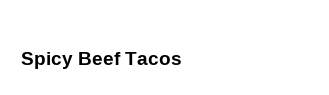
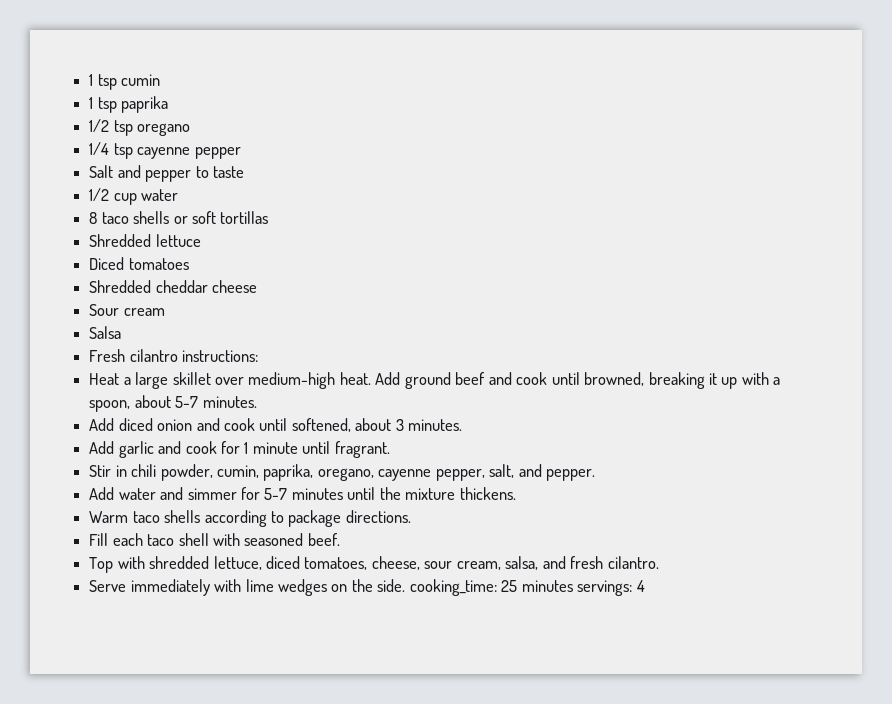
[21,52,183,69] Spicy Beef Tacos -> [89,74,161,90] [89,96,169,113] [89,119,191,136] [89,142,241,159] [89,165,244,182] [89,188,179,205] [89,211,269,224] [89,234,201,247] [89,257,189,270] [89,280,258,293] [89,304,165,316] [89,326,122,339] [89,349,259,362] [89,372,781,389] [89,395,257,412] [89,418,463,432] [89,441,390,458] [89,464,596,481] [89,487,516,500] [89,510,411,527] [89,533,340,546] [89,556,659,573] [89,579,645,596] 1 tsp cumin // 1 tsp paprika // 1/2 tsp oregano // 1/4 tsp cayenne pepper // Salt and pepper to taste // 1/2 cup water // 8 taco shells or soft tortillas // Shredded lettuce // Diced tomatoes // Shredded cheddar cheese // Sour cream // Salsa // Fresh cilantro instructions: // Heat a large skillet over medium-high heat. Add ground beef and cook until browned, breaking it up with a spoon, about 5-7 minutes. // Add diced onion and cook until softened, about 3 minutes. // Add garlic and cook for 1 minute until fragrant. // Stir in chili powder, cumin, paprika, oregano, cayenne pepper, salt, and pepper. // Add water and simmer for 5-7 minutes until the mixture thickens. // Warm taco shells according to package directions. // Fill each taco shell with seasoned beef. // Top with shredded lettuce, diced tomatoes, cheese, sour cream, salsa, and fresh cilantro. // Serve immediately with lime wedges on the side. cooking_time: 25 minutes servings: 4

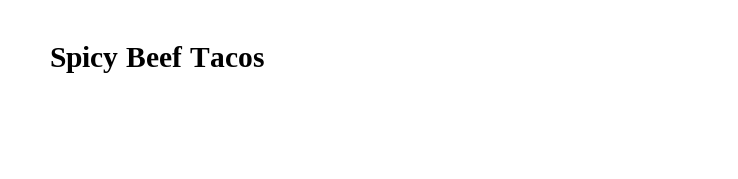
[89,74,161,90] [89,96,169,113] [89,119,191,136] [89,142,241,159] [89,165,244,182] [89,188,179,205] [89,211,269,224] [89,234,201,247] [89,257,189,270] [89,280,258,293] [89,304,165,316] [89,326,122,339] [89,349,259,362] [89,372,781,389] [89,395,257,412] [89,418,463,432] [89,441,390,458] [89,464,596,481] [89,487,516,500] [89,510,411,527] [89,533,340,546] [89,556,659,573] [89,579,645,596] 1 tsp cumin // 1 tsp paprika // 1/2 tsp oregano // 1/4 tsp cayenne pepper // Salt and pepper to taste // 1/2 cup water // 8 taco shells or soft tortillas // Shredded lettuce // Diced tomatoes // Shredded cheddar cheese // Sour cream // Salsa // Fresh cilantro instructions: // Heat a large skillet over medium-high heat. Add ground beef and cook until browned, breaking it up with a spoon, about 5-7 minutes. // Add diced onion and cook until softened, about 3 minutes. // Add garlic and cook for 1 minute until fragrant. // Stir in chili powder, cumin, paprika, oregano, cayenne pepper, salt, and pepper. // Add water and simmer for 5-7 minutes until the mixture thickens. // Warm taco shells according to package directions. // Fill each taco shell with seasoned beef. // Top with shredded lettuce, diced tomatoes, cheese, sour cream, salsa, and fresh cilantro. // Serve immediately with lime wedges on the side. cooking_time: 25 minutes servings: 4 -> [50,46,264,73] Spicy Beef Tacos

